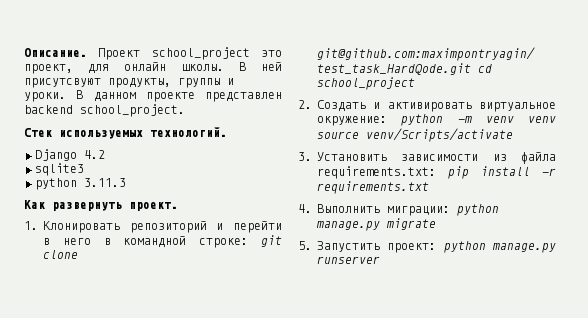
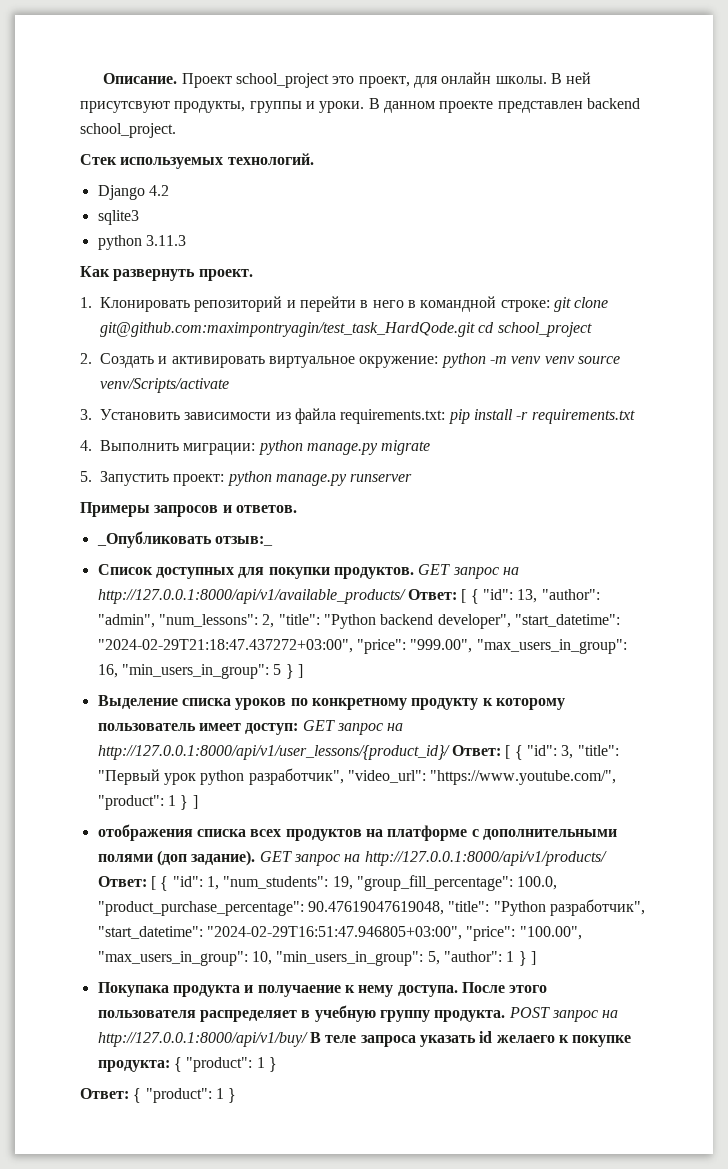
(380, 260) none -> [80,502,297,517] [96,531,273,548] [97,564,519,579] [97,589,600,604] [97,614,620,629] [97,639,627,654] [97,664,303,679] [97,695,565,710] [97,720,404,735] [97,745,619,760] [97,768,617,785] [97,795,198,810] [97,824,617,841] [97,850,607,866] [97,875,558,891] [97,899,645,916] [97,926,582,941] [97,951,536,966] [97,982,548,997] [97,1005,619,1022] [97,1031,632,1047] [97,1057,277,1072] [80,1088,237,1103] // Примеры запросов и ответов. // _Опубликовать отзыв:_ // Список доступных для покупки продуктов. GET запрос на http://127.0.0.1:8000/api/v1/available_products/ Ответ: [ { "id": 13, "author": "admin", "num_lessons": 2, "title": "Python backend developer", "start_datetime": "2024-02-29T21:18:47.437272+03:00", "price": "999.00", "max_users_in_group": 16, "min_users_in_group": 5 } ] // Выделение списка уроков по конкретному продукту к которому пользователь имеет доступ: GET запрос на http://127.0.0.1:8000/api/v1/user_lessons/{product_id}/ Ответ: [ { "id": 3, "title": "Первый урок python разработчик", "video_url": "https://www.youtube.com/", "product": 1 } ] // отображения списка всех продуктов на платформе с дополнительными полями (доп задание). GET запрос на http://127.0.0.1:8000/api/v1/products/ Ответ: [ { "id": 1, "num_students": 19, "group_fill_percentage": 100.0, "product_purchase_percentage": 90.47619047619048, "title": "Python разработчик", "start_datetime": "2024-02-29T16:51:47.946805+03:00", "price": "100.00", "max_users_in_group": 10, "min_users_in_group": 5, "author": 1 } ] // Покупака продукта и получаение к нему доступа. После этого пользователя распределяет в учебную группу продукта. POST запрос на http://127.0.0.1:8000/api/v1/buy/ В теле запроса указать id желаего к покупке продукта: { "product": 1 } // Ответ: { "product": 1 }

